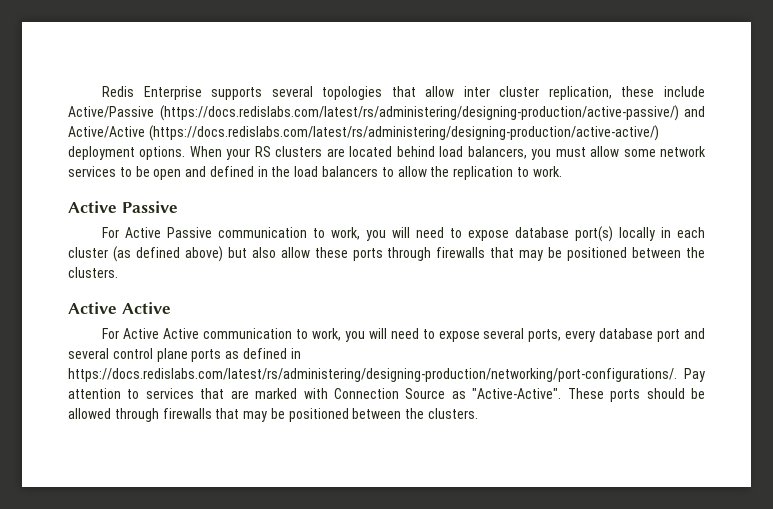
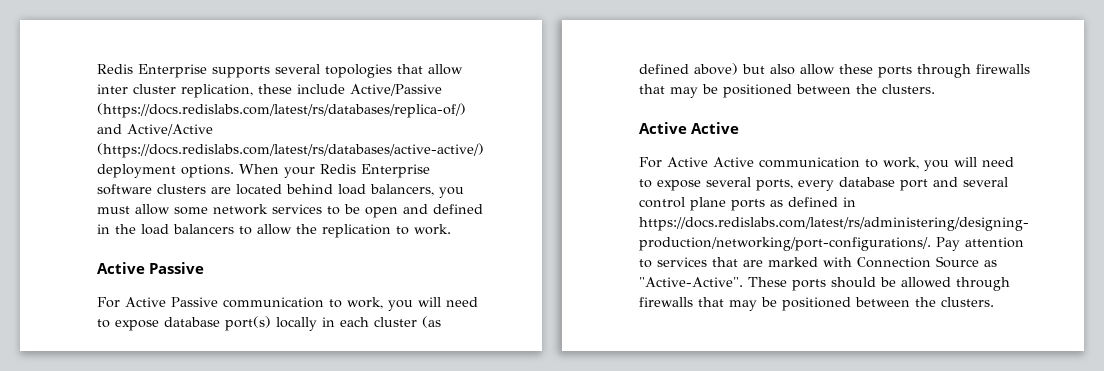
[159,105,679,121] (https://docs.redislabs.com/latest/rs/administering/designing-production/active-passive/) -> [97,103,466,118] (https://docs.redislabs.com/latest/rs/databases/replica-of/)
[148,125,659,141] (https://docs.redislabs.com/latest/rs/administering/designing-production/active-active/) -> [97,143,484,158] (https://docs.redislabs.com/latest/rs/databases/active-active/)
[254,146,271,157] RS -> [320,164,430,178] [97,184,152,195] Redis Enterprise software

